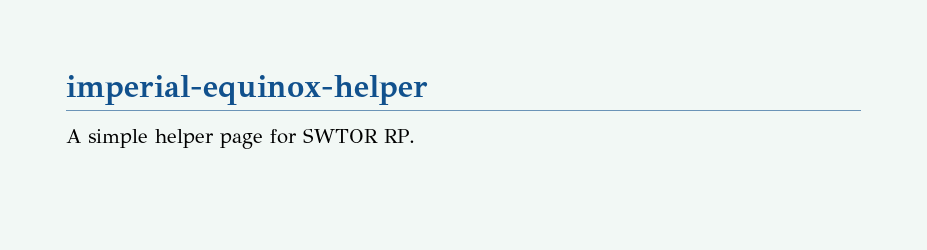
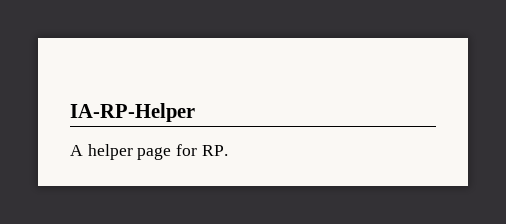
[66,75,428,105] imperial-equinox-helper -> [70,103,195,122] IA-RP-Helper
[88,129,148,148] simple -> (83, 150) none
[303,128,378,143] SWTOR -> (198, 150) none

